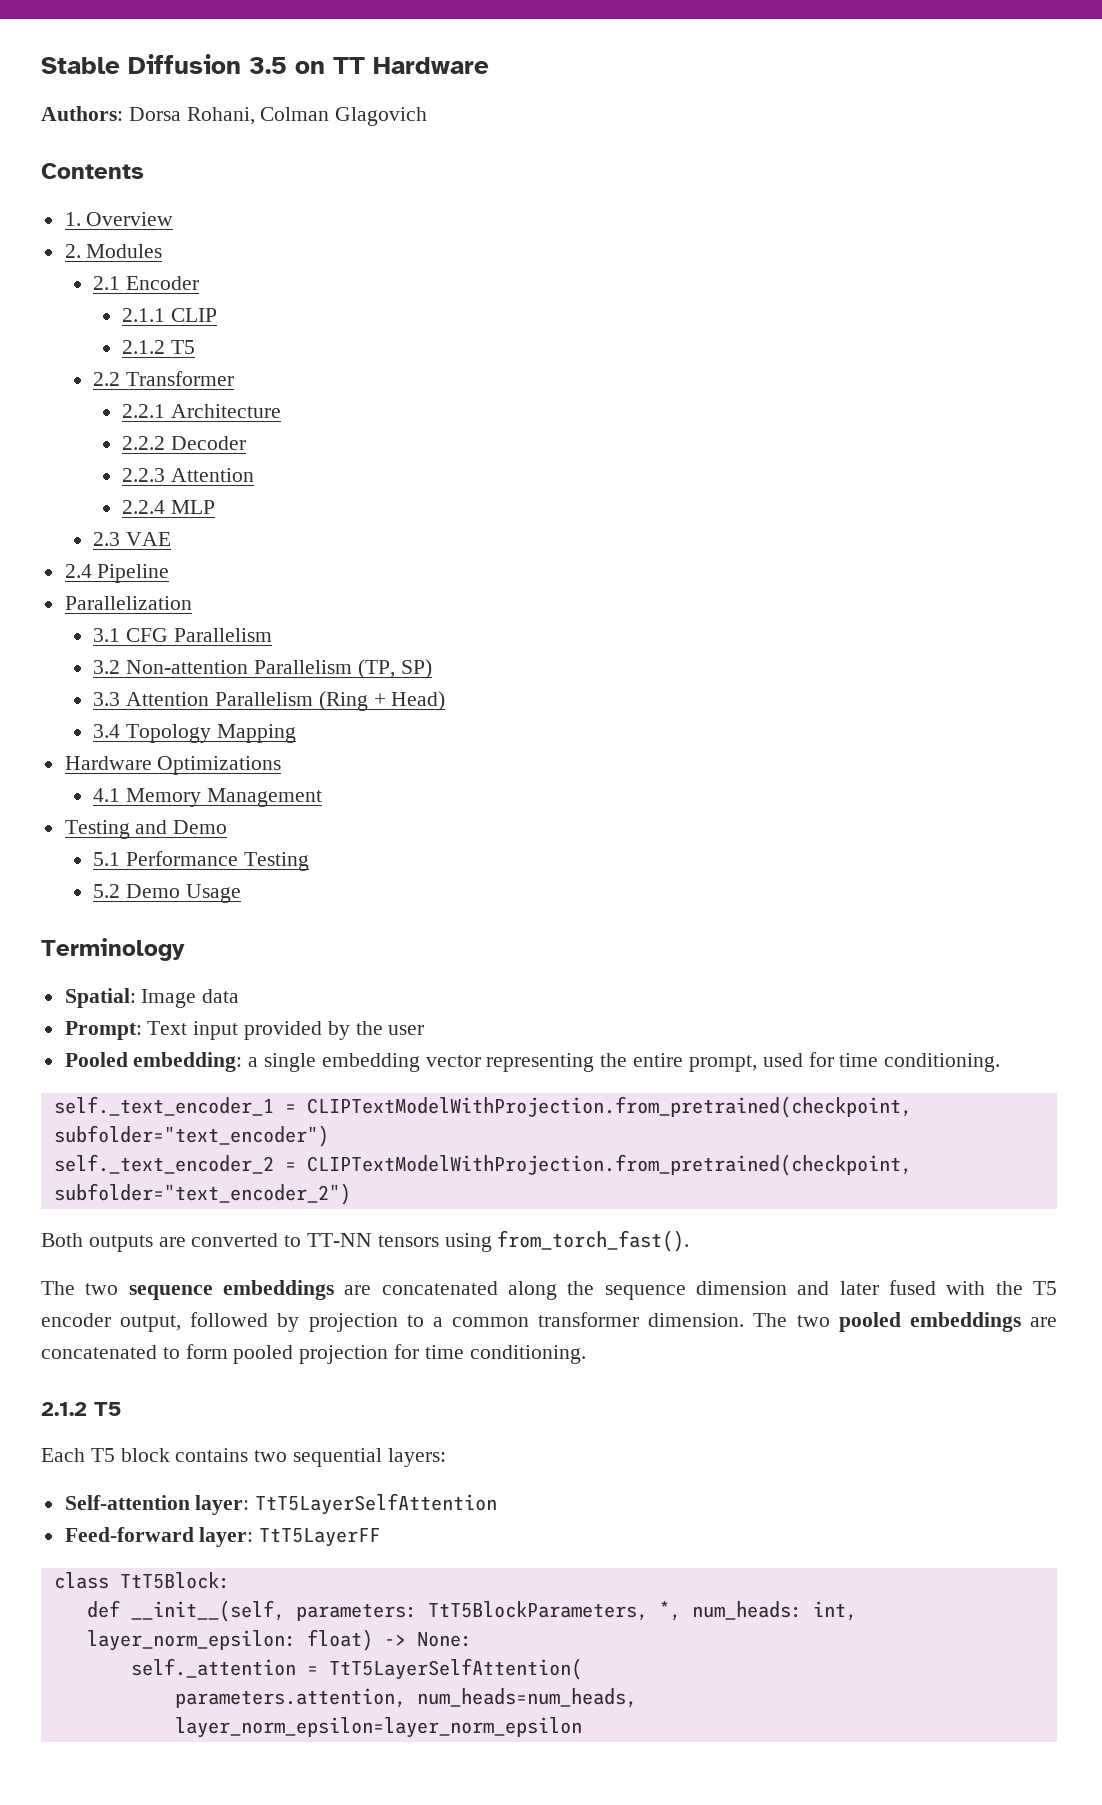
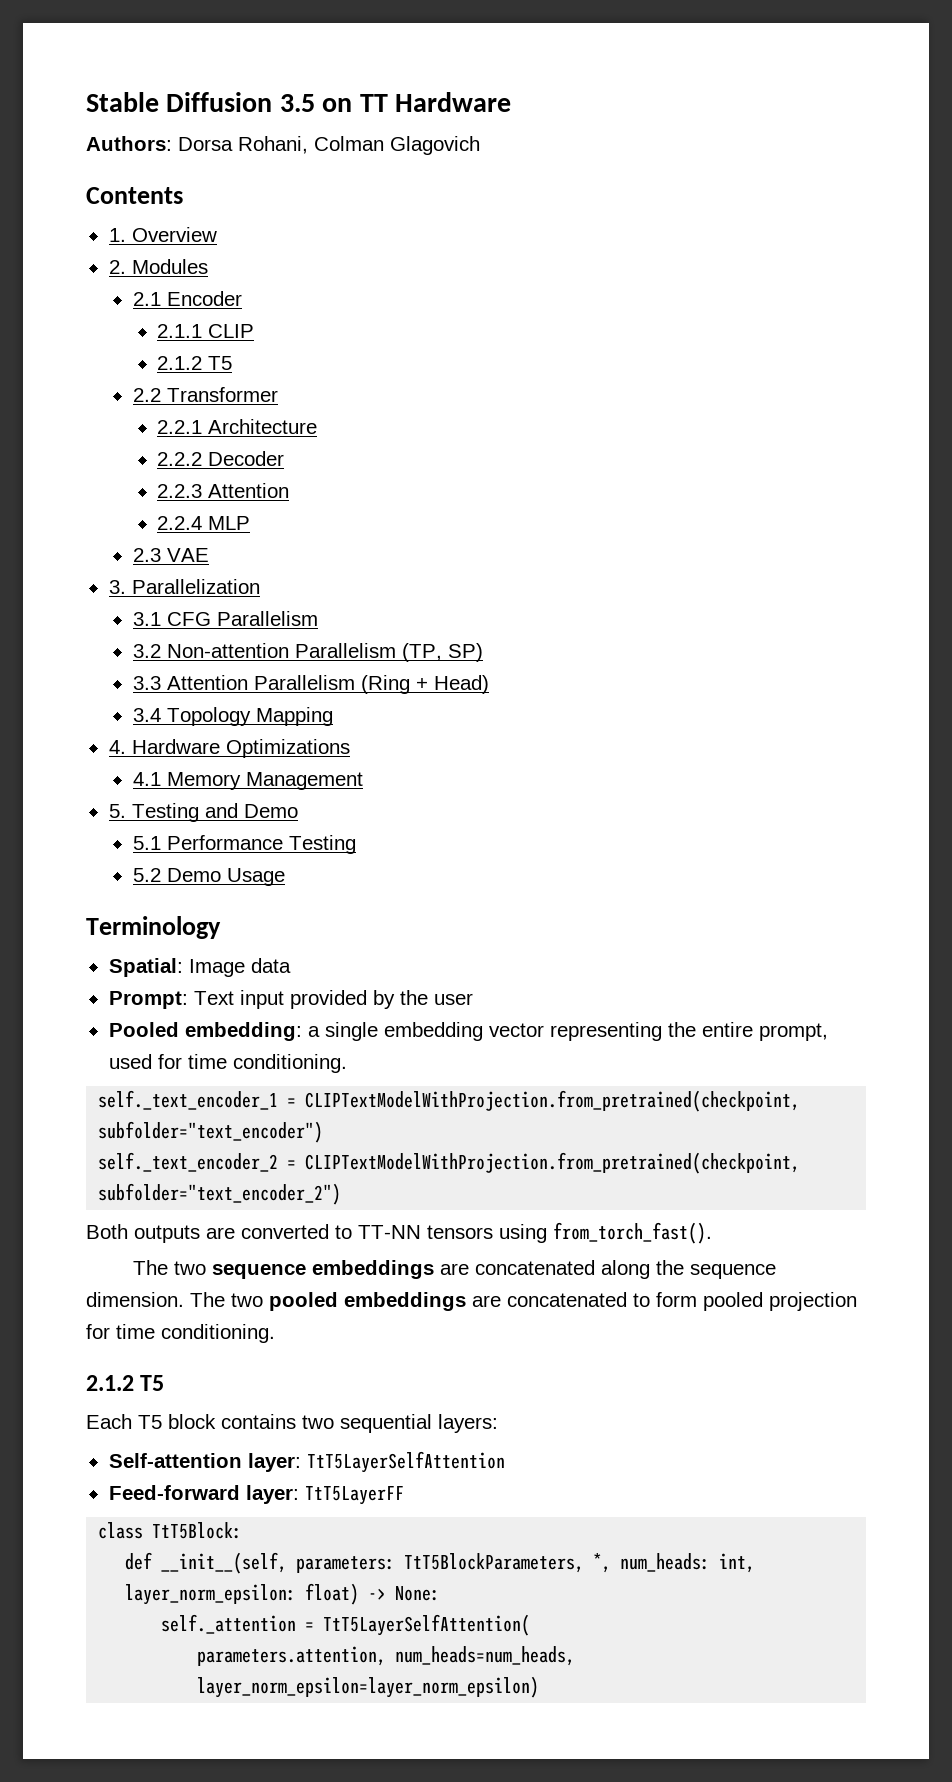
[64,564,170,583] 2.4 Pipeline // -> [108,580,126,594] 3.
(296, 733) none -> [108,740,126,754] 4.
(322, 797) none -> [108,804,126,818] 5.
[696,1280,1058,1295] [41,1312,640,1332] dimension and later fused with the T5 encoder output, followed by projection to a common transformer -> (776, 1271) none
[174,1717,582,1738] layer_norm_epsilon=layer_norm_epsilon -> [197,1676,540,1698] layer_norm_epsilon=layer_norm_epsilon)

